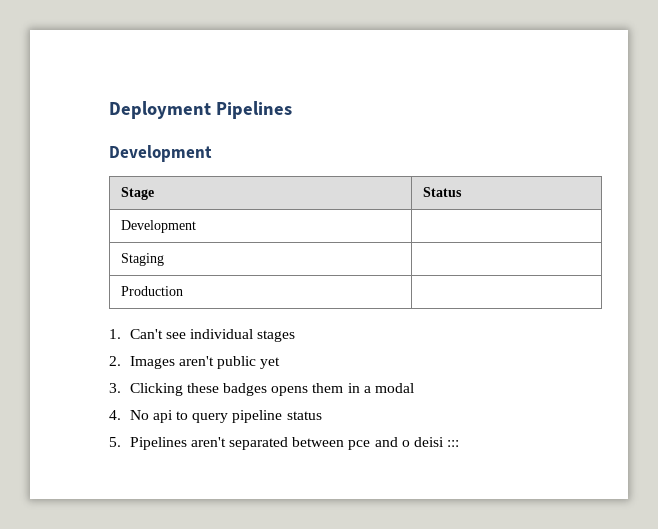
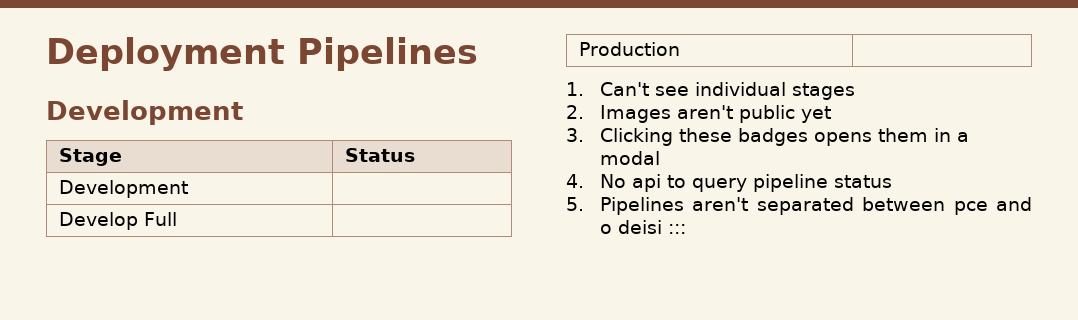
[120,253,164,266] Staging -> [59,212,178,230] Develop Full

